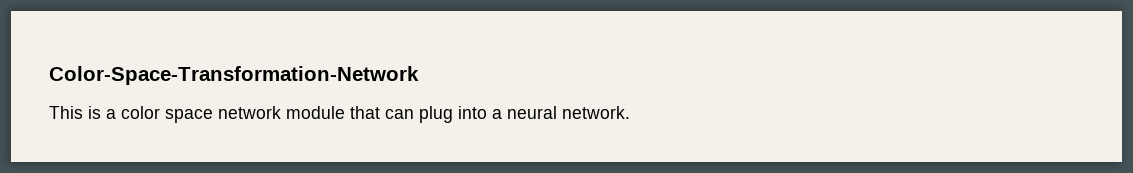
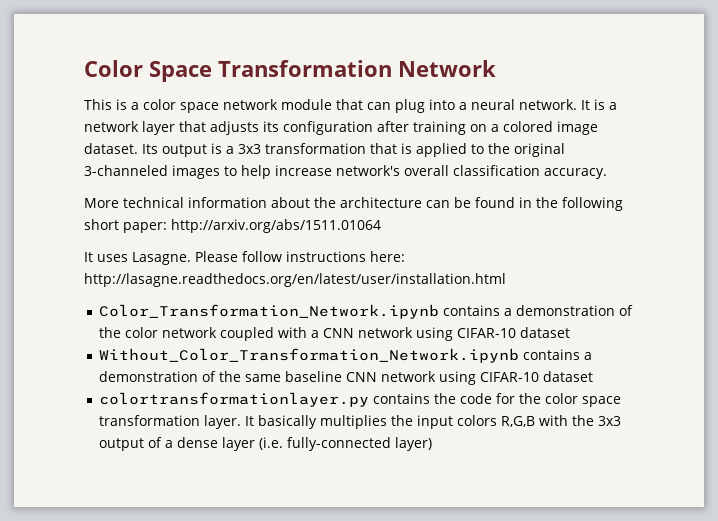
[49,66,419,85] Color-Space-Transformation-Network -> [84,60,496,82] Color Space Transformation Network
(630, 112) none -> [581,99,617,110] [84,121,598,135] [84,143,565,157] [84,165,607,179] [84,197,623,211] [84,219,381,233] [84,251,405,265] [84,273,506,287] [99,304,634,319] [99,327,571,341] [99,348,593,363] [99,371,594,385] [99,392,622,407] [99,415,622,429] [99,437,433,451] It is a network layer that adjusts its configuration after training on a colored image dataset. Its output is a 3x3 transformation that is applied to the original 3-channeled images to help increase network's overall classification accuracy. // More technical information about the architecture can be found in the following short paper: http://arxiv.org/abs/1511.01064 // It uses Lasagne. Please follow instructions here: http://lasagne.readthedocs.org/en/latest/user/installation.html // Color_Transformation_Network.ipynb contains a demonstration of the color network coupled with a CNN network using CIFAR-10 dataset // Without_Color_Transformation_Network.ipynb contains a demonstration of the same baseline CNN network using CIFAR-10 dataset // colortransformationlayer.py contains the code for the color space transformation layer. It basically multiplies the input colors R,G,B with the 3x3 output of a dense layer (i.e. fully-connected layer)

